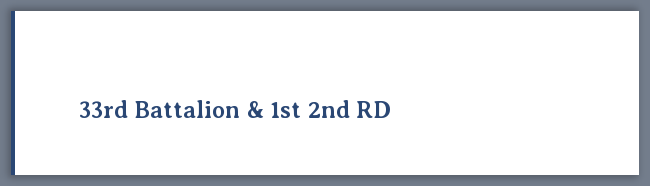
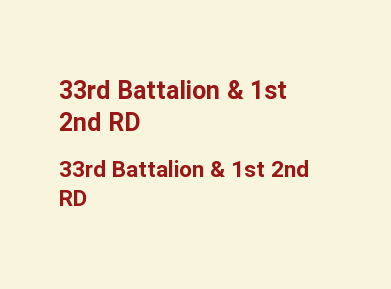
[79,100,392,118] 33rd Battalion & 1st 2nd RD -> [59,80,288,99] [59,112,141,131] [59,160,310,177] [59,190,87,206] 33rd Battalion & 1st 2nd RD // 33rd Battalion & 1st 2nd RD

